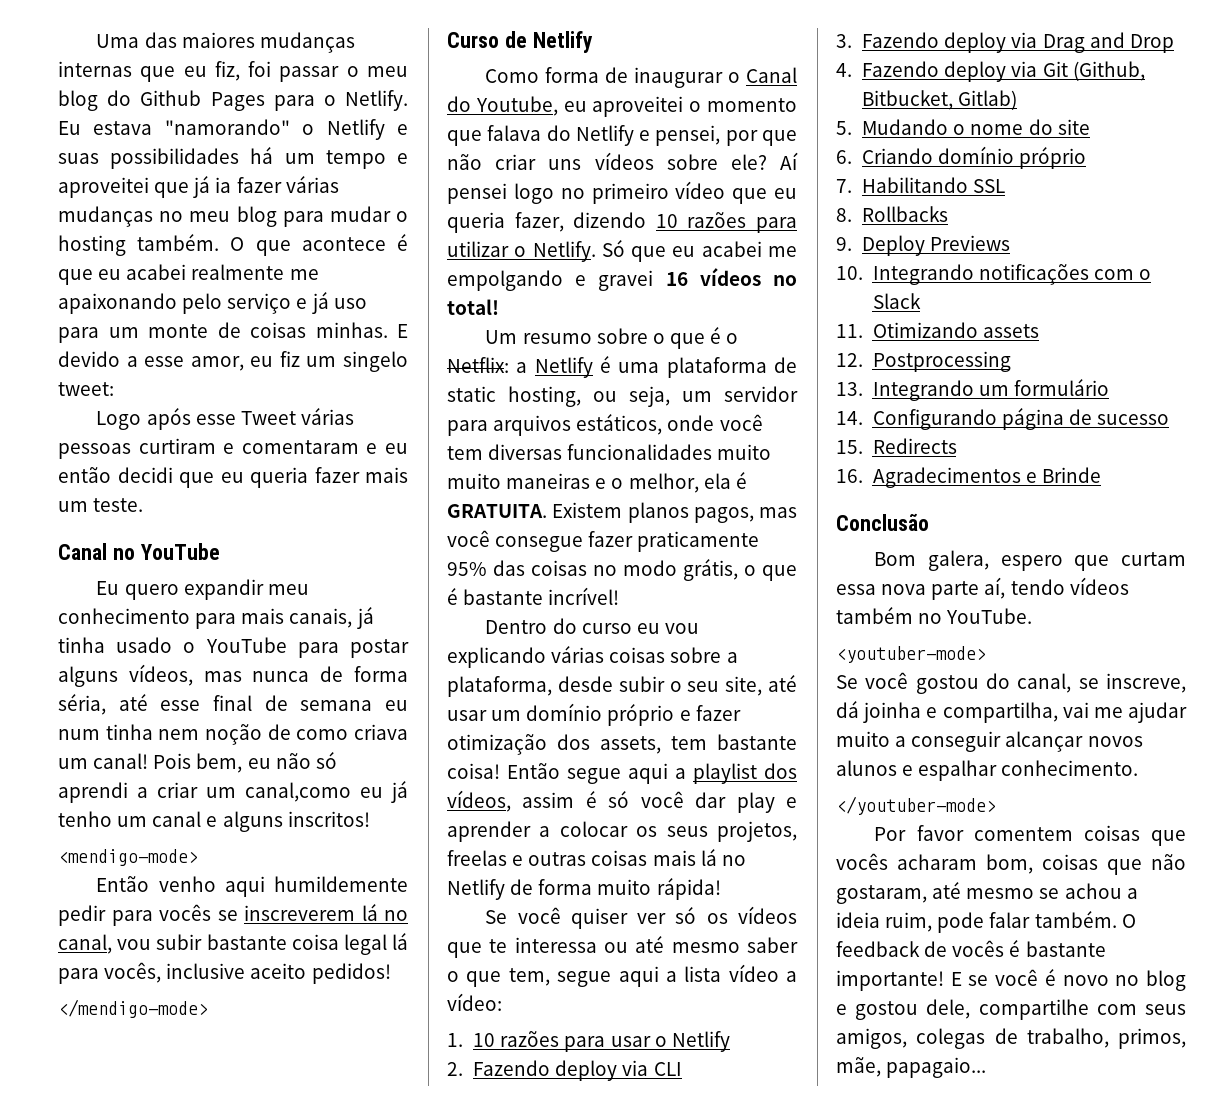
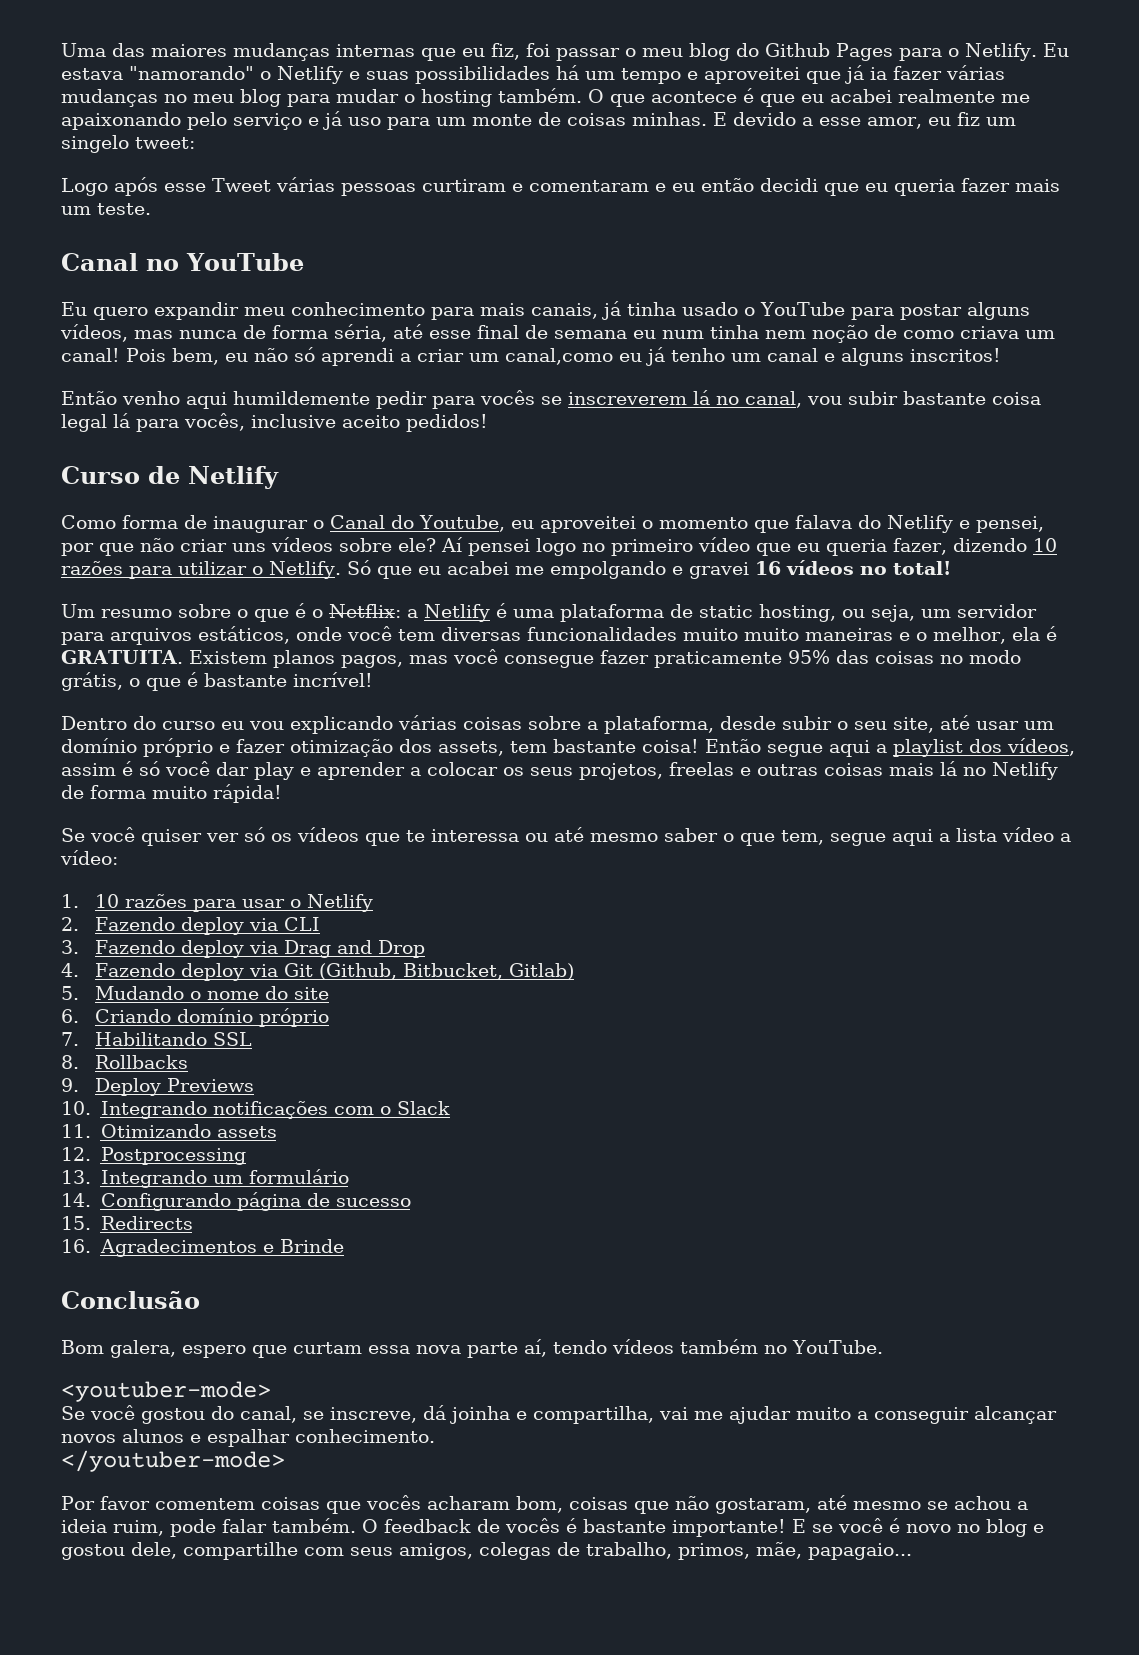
[58,849,198,866] // <mendigo-mode> -> (1001, 355) none
[58,999,208,1018] // </mendigo-mode> -> (488, 423) none

